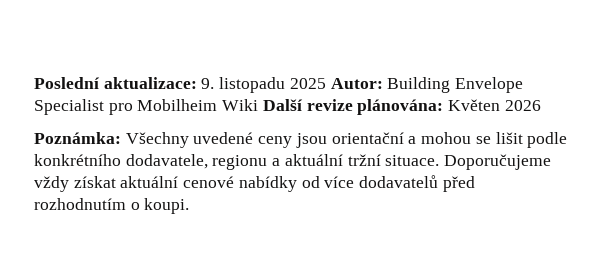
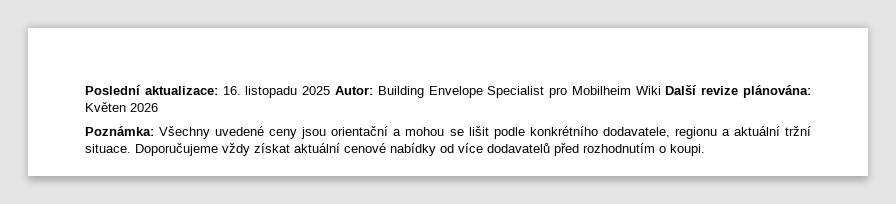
[201,78,215,89] 9. -> [222,86,241,95] 16.

